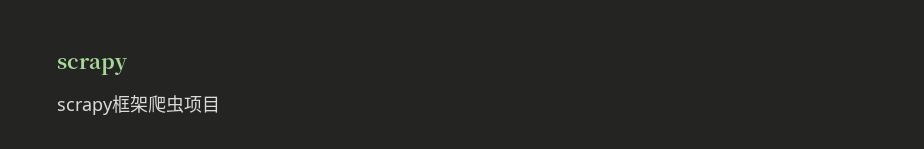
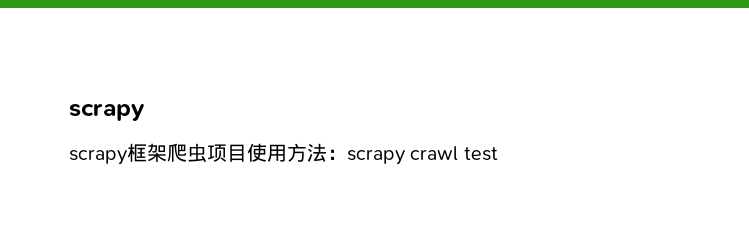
(220, 104) none -> [247,143,498,165] 使用方法：scrapy crawl test

